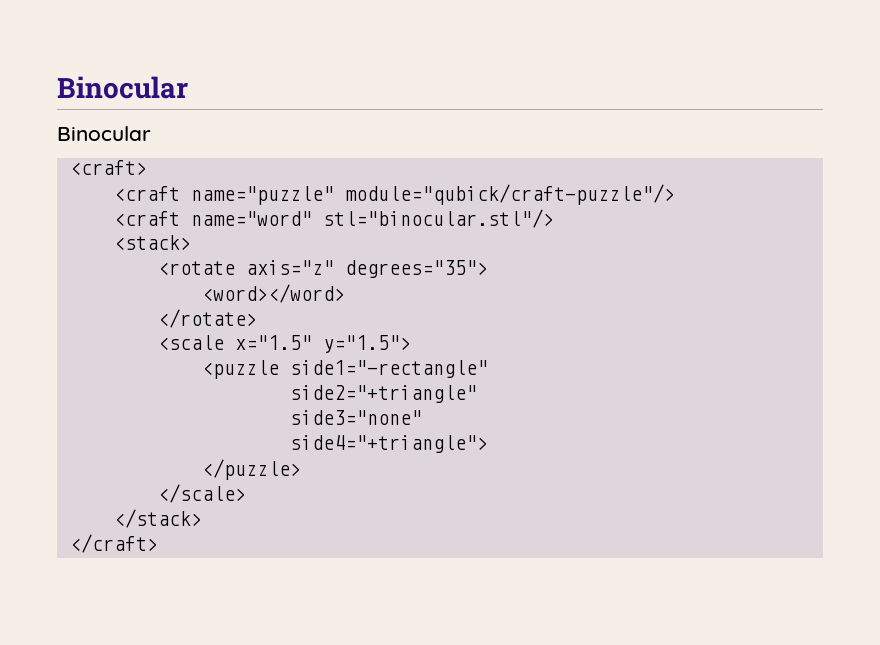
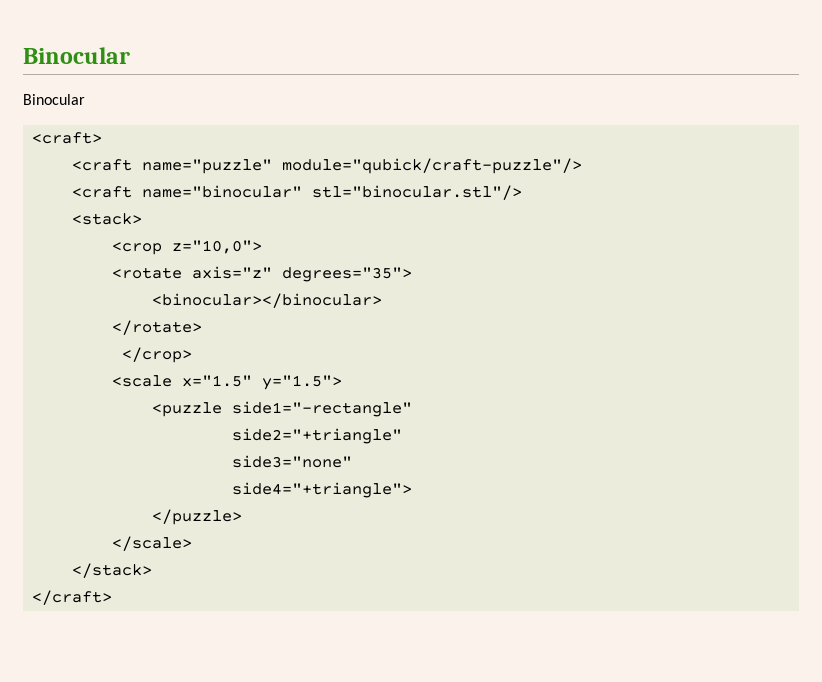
[190,211,312,226] name="word" -> [142,185,303,198] name="binocular"
(191, 242) none -> [112,240,263,255] // <crop z="10,0">
[201,284,345,303] <word></word> -> [152,293,383,308] <binocular></binocular>
(257, 318) none -> [122,347,193,363] // </crop>

